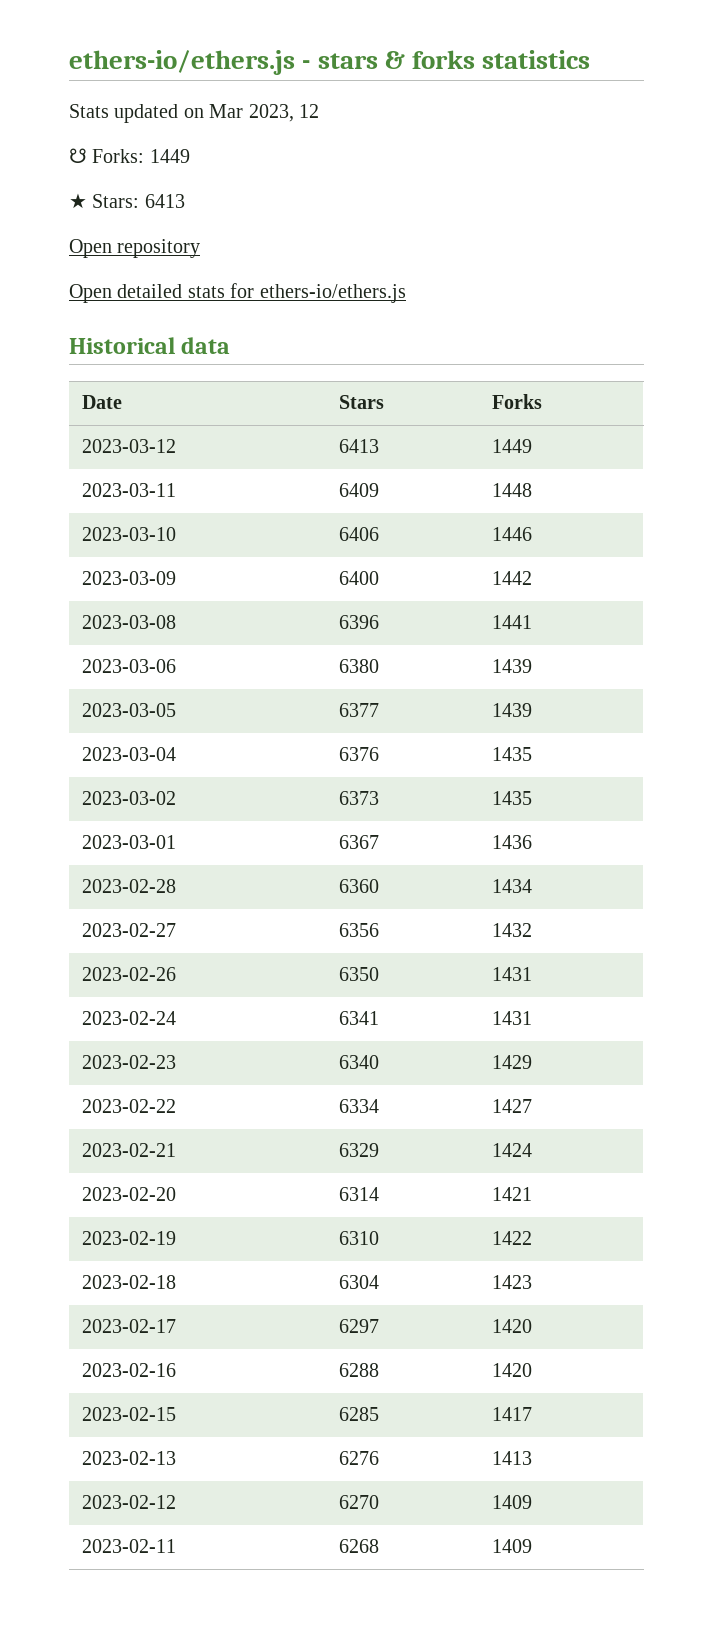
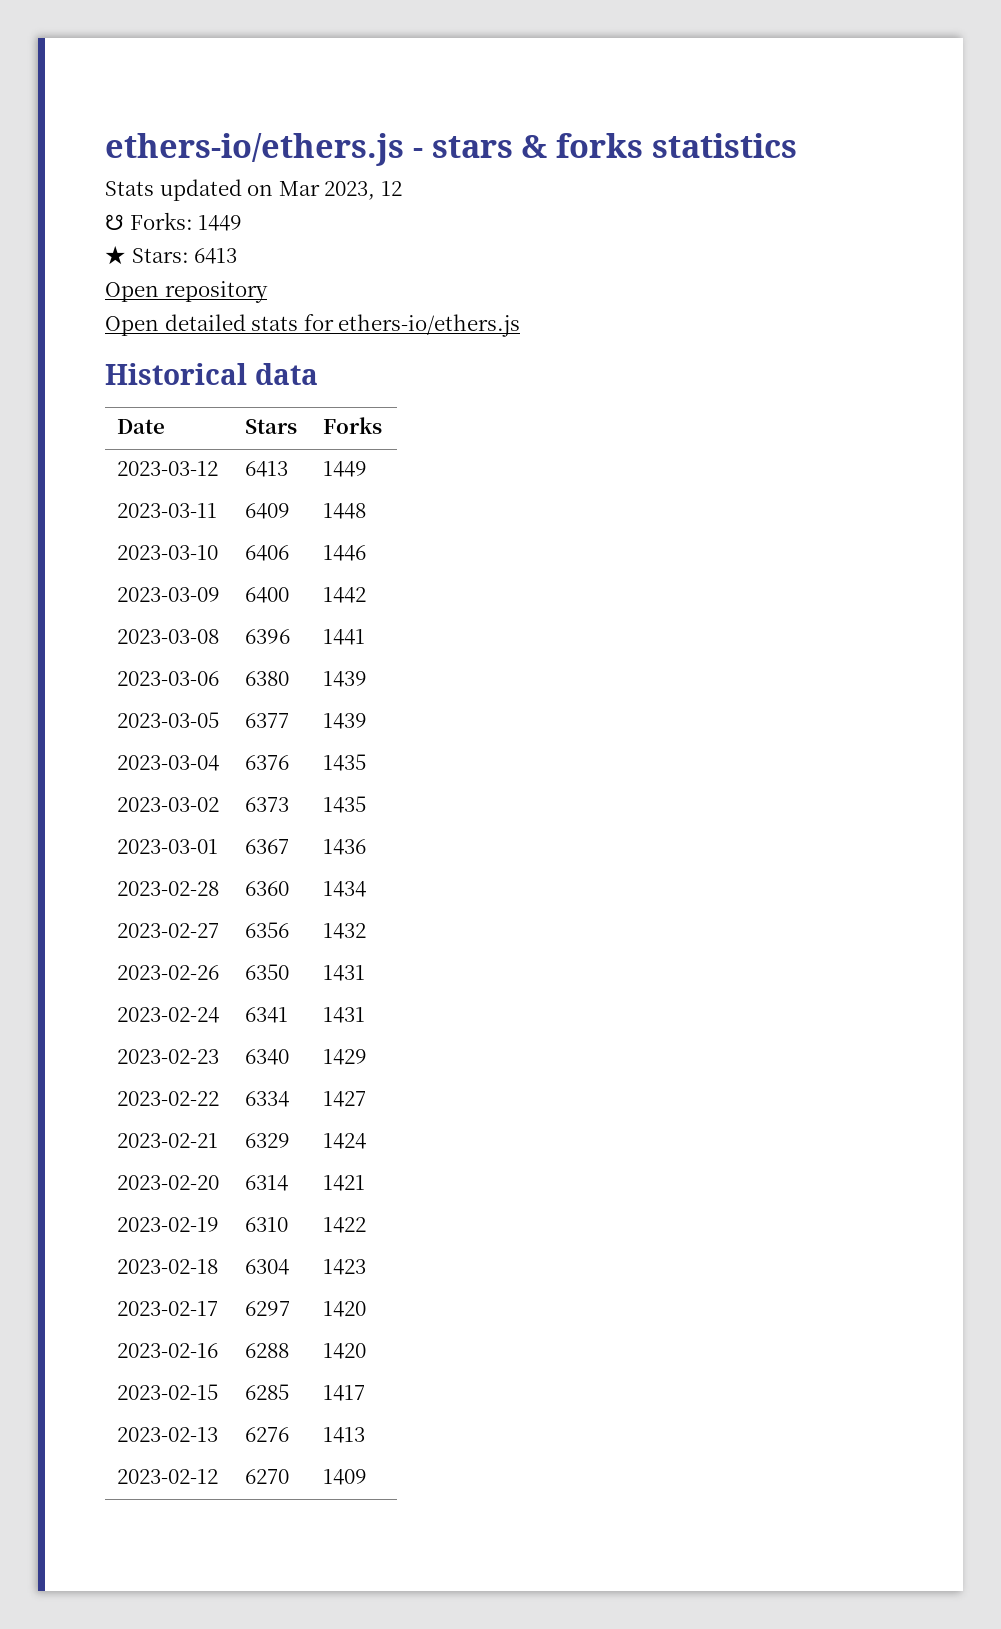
[81,1539,176,1553] [338,1539,379,1553] [491,1539,532,1553] // 2023-02-11 | 6268 | 1409 -> (368, 1477) none

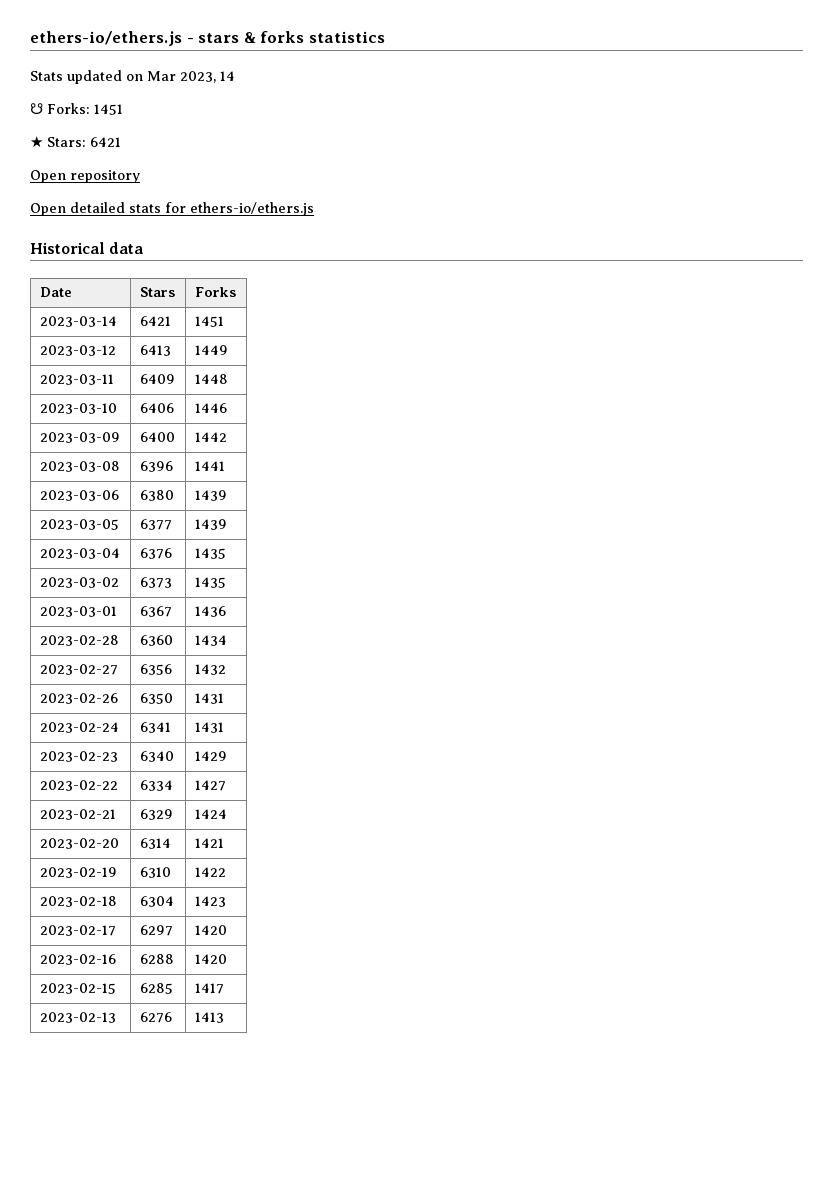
[380,181,402,196] 12 -> [220,71,235,81] 14
[198,215,243,231] 1449 -> [94,104,123,115] 1451
[194,248,238,264] 6413 -> [90,137,121,147] 6421
(383, 425) none -> [39,316,117,327] [139,316,171,326] [194,316,224,327] // 2023-03-14 | 6421 | 1451
[117,1469,219,1484] [245,1469,290,1484] [323,1469,368,1485] // 2023-02-12 | 6270 | 1409 -> (224, 1017) none

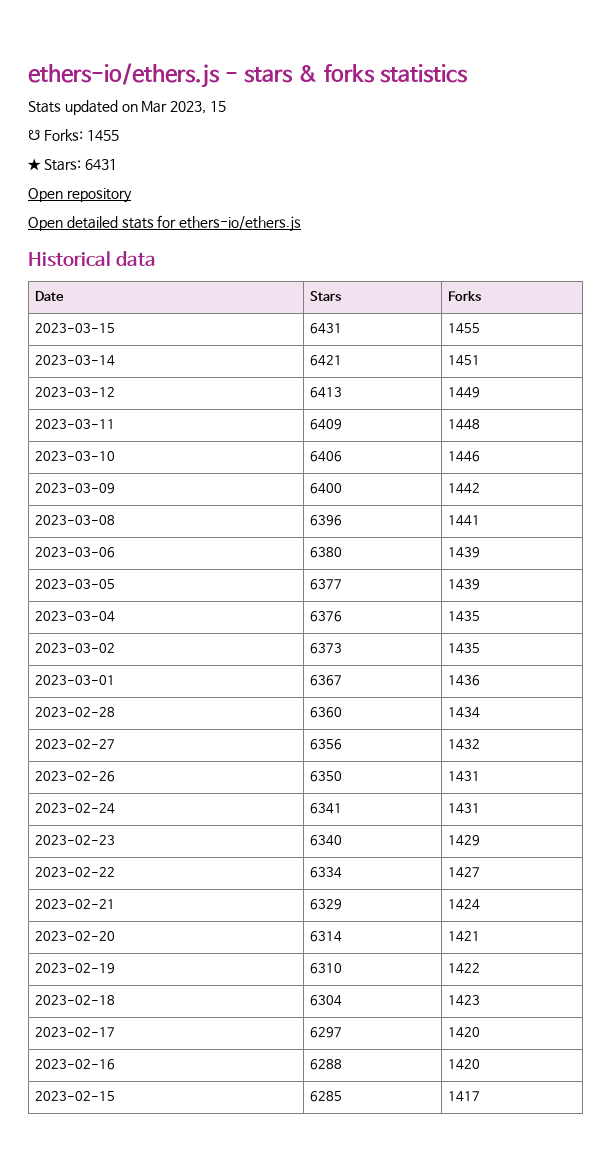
[220,71,235,81] 14 -> [209,101,226,112] 15
[94,104,123,115] 1451 -> [86,130,119,141] 1455
[90,137,121,147] 6421 -> [84,159,117,170] 6431
(236, 292) none -> [35,323,116,333] [310,323,343,334] [448,323,481,334] // 2023-03-15 | 6431 | 1455
[39,1012,116,1023] [139,1012,172,1023] [194,1012,224,1023] // 2023-02-13 | 6276 | 1413 -> (481, 1096) none

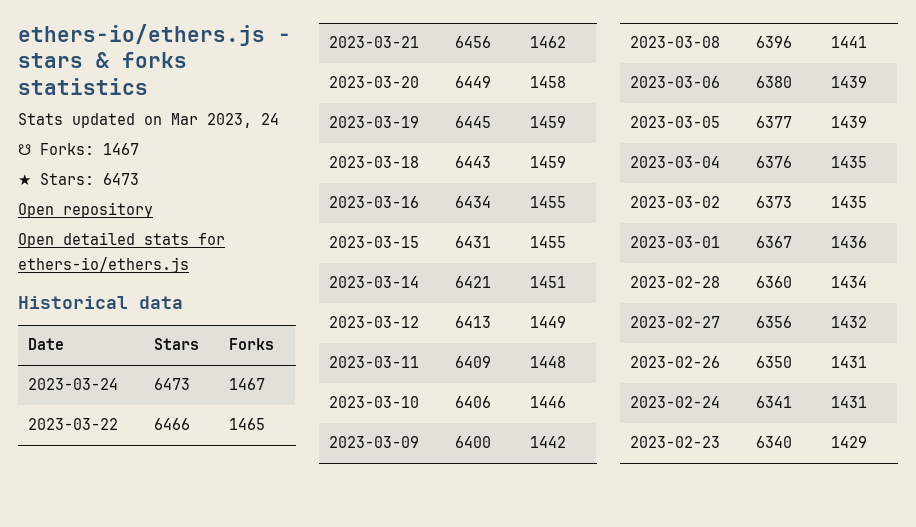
[209,101,226,112] 15 -> [261,113,279,125] 24
[86,130,119,141] 1455 -> [103,143,139,155] 1467
[84,159,117,170] 6431 -> [103,173,139,185] 6473
(482, 296) none -> [27,378,118,390] [153,378,190,390] [228,378,265,390] [27,418,118,430] [153,418,190,430] [228,418,265,430] [328,36,419,48] [454,36,491,48] [529,36,566,48] [328,76,419,88] [454,76,491,88] [529,76,566,88] [328,116,419,128] [454,116,491,128] [529,116,566,128] [328,156,419,168] [454,156,491,168] [529,156,566,168] [328,196,419,208] [454,196,491,208] [529,196,566,208] // 2023-03-24 | 6473 | 1467 // 2023-03-22 | 6466 | 1465 // 2023-03-21 | 6456 | 1462 // 2023-03-20 | 6449 | 1458 // 2023-03-19 | 6445 | 1459 // 2023-03-18 | 6443 | 1459 // 2023-03-16 | 6434 | 1455
[35,867,116,877] [310,867,343,878] [448,867,481,878] [35,899,116,909] [310,899,343,910] [448,899,481,910] [35,931,116,941] [310,931,343,942] [448,931,481,942] [35,963,116,974] [310,963,343,974] [448,963,481,974] [35,995,116,1005] [310,995,343,1006] [448,995,481,1006] [35,1027,116,1037] [310,1027,343,1038] [448,1027,481,1038] [35,1059,116,1070] [310,1059,343,1070] [448,1059,481,1070] [35,1091,116,1101] [310,1091,343,1102] [448,1091,481,1102] // 2023-02-22 | 6334 | 1427 // 2023-02-21 | 6329 | 1424 // 2023-02-20 | 6314 | 1421 // 2023-02-19 | 6310 | 1422 // 2023-02-18 | 6304 | 1423 // 2023-02-17 | 6297 | 1420 // 2023-02-16 | 6288 | 1420 // 2023-02-15 | 6285 | 1417 -> (867, 442) none

